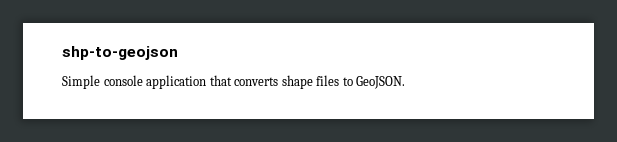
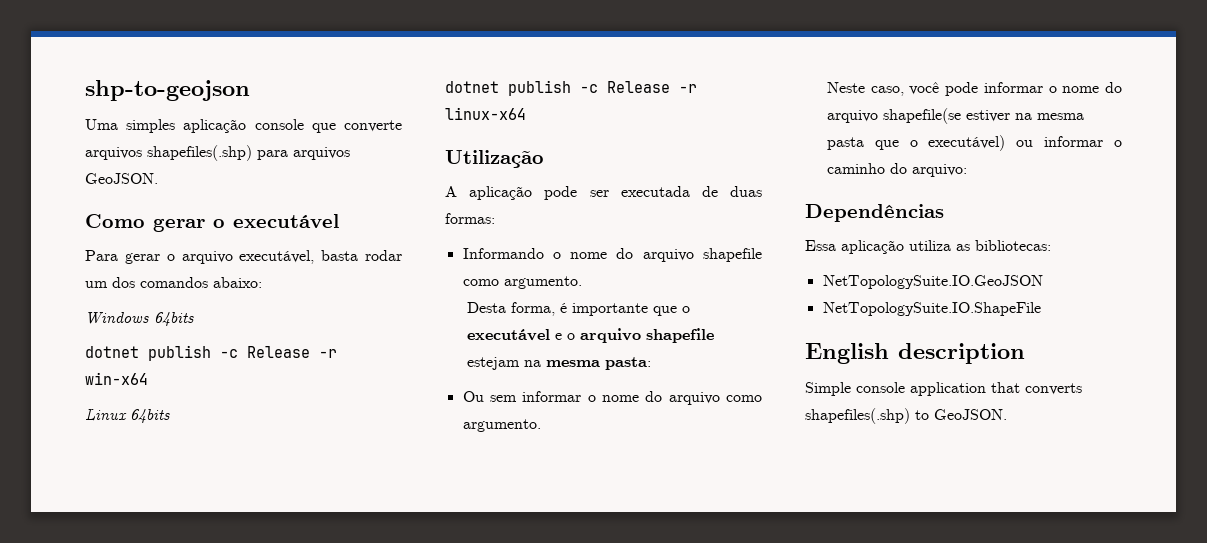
(178, 53) none -> [85,119,402,133] [85,145,350,161] [85,173,158,184] [85,214,339,232] [85,250,402,264] [85,277,262,288] [85,312,194,326] [85,345,337,361] [85,372,148,385] [85,409,170,423] [445,80,697,96] [445,107,526,120] [445,150,544,168] [445,186,762,200] [445,213,495,224] [462,248,762,262] [462,276,582,289] [466,302,690,316] [466,328,714,343] [466,357,651,370] [462,391,762,405] [462,419,541,432] [826,82,1122,96] [826,108,1084,124] [826,135,1122,151] [826,163,967,177] [805,204,944,222] [805,240,1051,254] [822,275,1043,289] [822,302,1041,316] [805,343,1025,364] // Uma simples aplicação console que converte arquivos shapefiles(.shp) para arquivos GeoJSON. // Como gerar o executável // Para gerar o arquivo executável, basta rodar um dos comandos abaixo: // Windows 64bits // dotnet publish -c Release -r win-x64 // Linux 64bits // dotnet publish -c Release -r linux-x64 // Utilização // A aplicação pode ser executada de duas formas: // Informando o nome do arquivo shapefile como argumento. // Desta forma, é importante que o executável e o arquivo shapefile estejam na mesma pasta: // Ou sem informar o nome do arquivo como argumento. // Neste caso, você pode informar o nome do arquivo shapefile(se estiver na mesma pasta que o executável) ou informar o caminho do arquivo: // Dependências // Essa aplicação utiliza as bibliotecas: // NetTopologySuite.IO.GeoJSON // NetTopologySuite.IO.ShapeFile // English description
[281,75,340,89] shape files -> [805,408,910,424] shapefiles(.shp)

